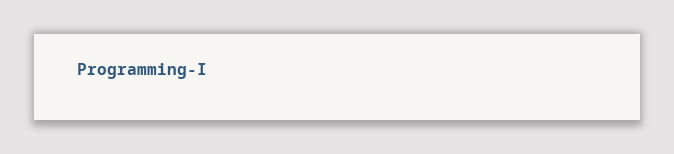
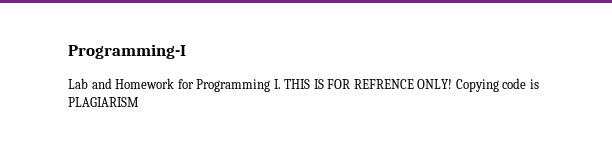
(207, 71) none -> [68,78,539,92] [68,97,139,107] // Lab and Homework for Programming I. THIS IS FOR REFRENCE ONLY! Copying code is PLAGIARISM

